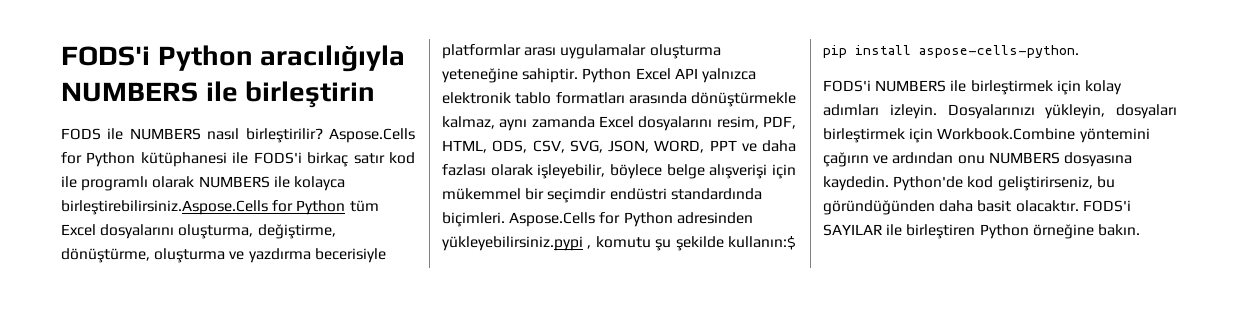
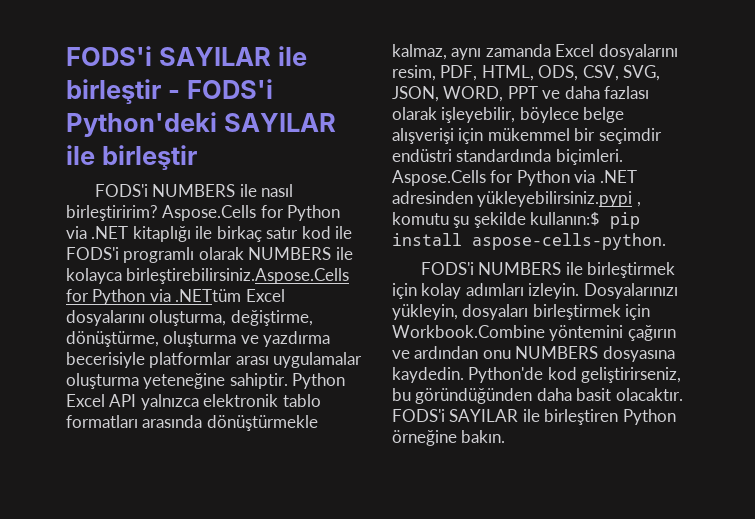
[61,45,406,72] [61,81,376,108] [61,128,415,143] [61,152,302,167] FODS'i Python aracılığıyla NUMBERS ile birleştirin // FODS ile NUMBERS nasıl birleştirilir? Aspose.Cells for Python kütüphanesi ile FODS'i -> [66,46,307,66] [66,79,273,104] [66,112,336,137] [66,145,197,170] [94,184,293,197] [66,205,341,221] [66,226,213,242] FODS'i SAYILAR ile birleştir - FODS'i Python'deki SAYILAR ile birleştir // FODS'i NUMBERS ile nasıl birleştiririm? Aspose.Cells for Python via .NET kitaplığı ile
(77, 182) none -> [66,247,119,260] FODS'i
[349,200,379,212] tüm -> [149,289,242,302] via .NETtüm
(673, 219) none -> [574,170,637,183] via .NET

